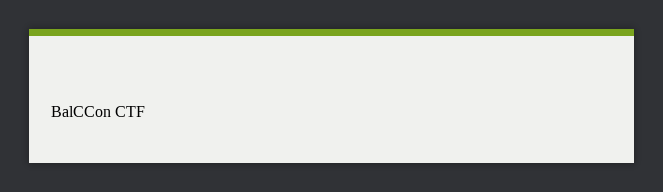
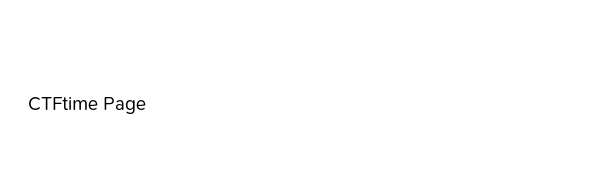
[51,106,146,117] BalCCon CTF -> [28,97,147,114] CTFtime Page

